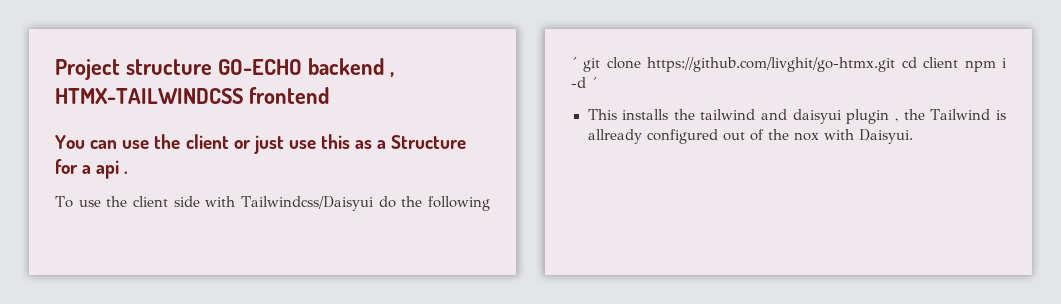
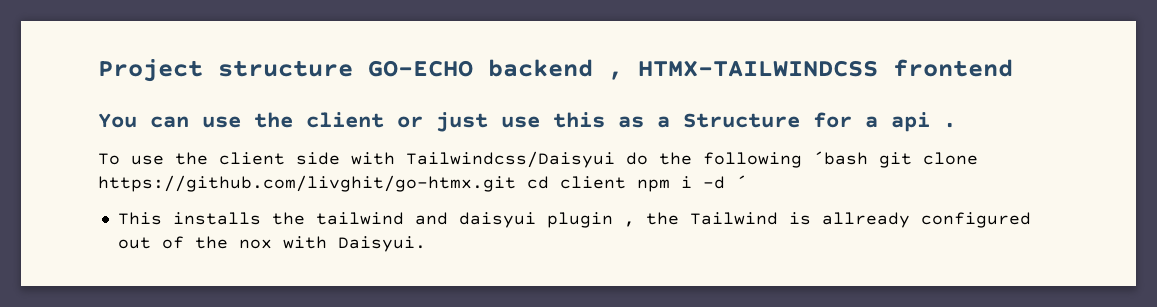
[571,57,577,68] ´ -> [813,151,868,165] ´bash

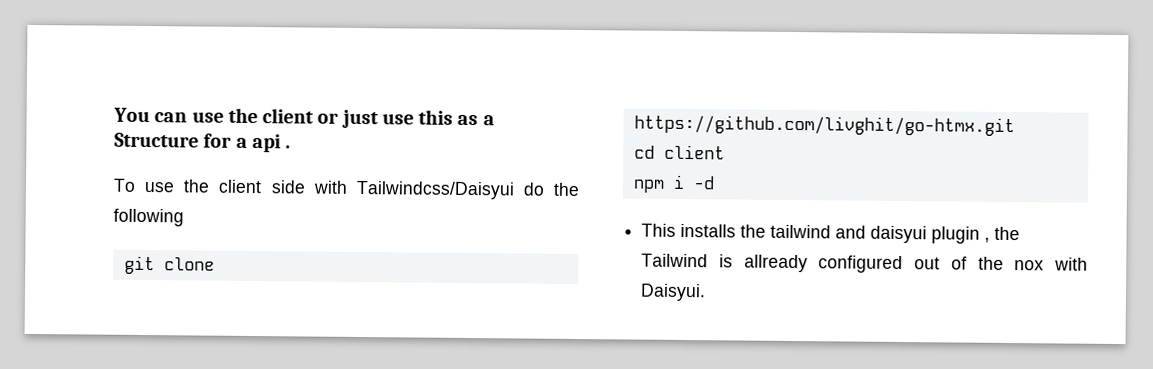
[98,59,1013,82] Project structure GO-ECHO backend , HTMX-TAILWINDCSS frontend // -> (113, 115) none
[813,151,868,165] ´bash -> (184, 217) //
(516, 183) none -> (1015, 125) //
(626, 182) none -> (725, 152) //
[736,175,747,188] ´ -> (715, 183) none

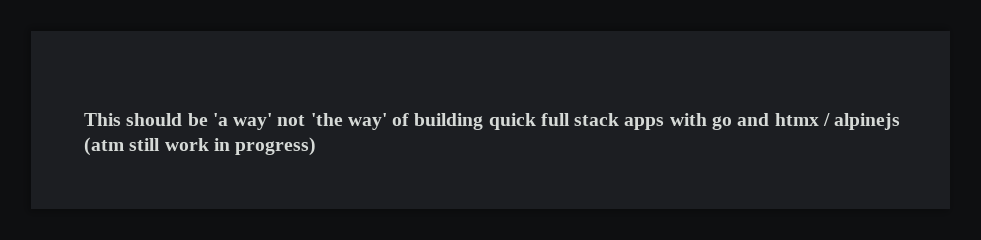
[113,107,495,129] [114,132,292,153] [113,178,580,200] [113,208,184,227] [123,255,215,275] [633,114,1015,137] [633,144,725,160] [632,174,715,193] [641,223,1021,244] [641,253,1088,274] [640,283,707,302] You can use the client or just use this as a Structure for a api . // To use the client side with Tailwindcss/Daisyui do the following // git clone https://github.com/livghit/go-htmx.git // cd client // npm i -d // This installs the tailwind and daisyui plugin , the Tailwind is allready configured out of the nox with Daisyui. -> [84,113,901,130] [84,137,317,156] This should be 'a way' not 'the way' of building quick full stack apps with go and htmx / alpinejs (atm still work in progress)

